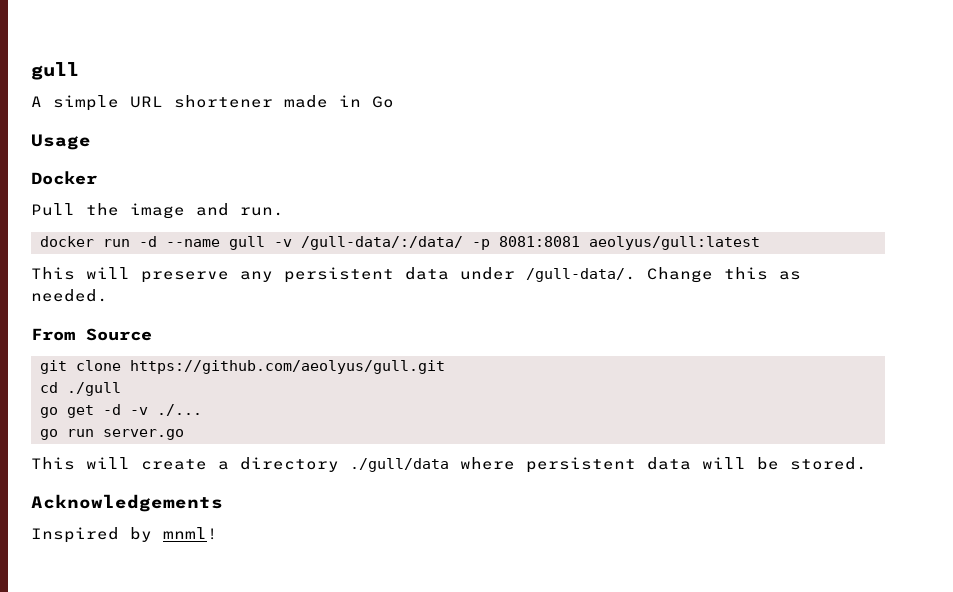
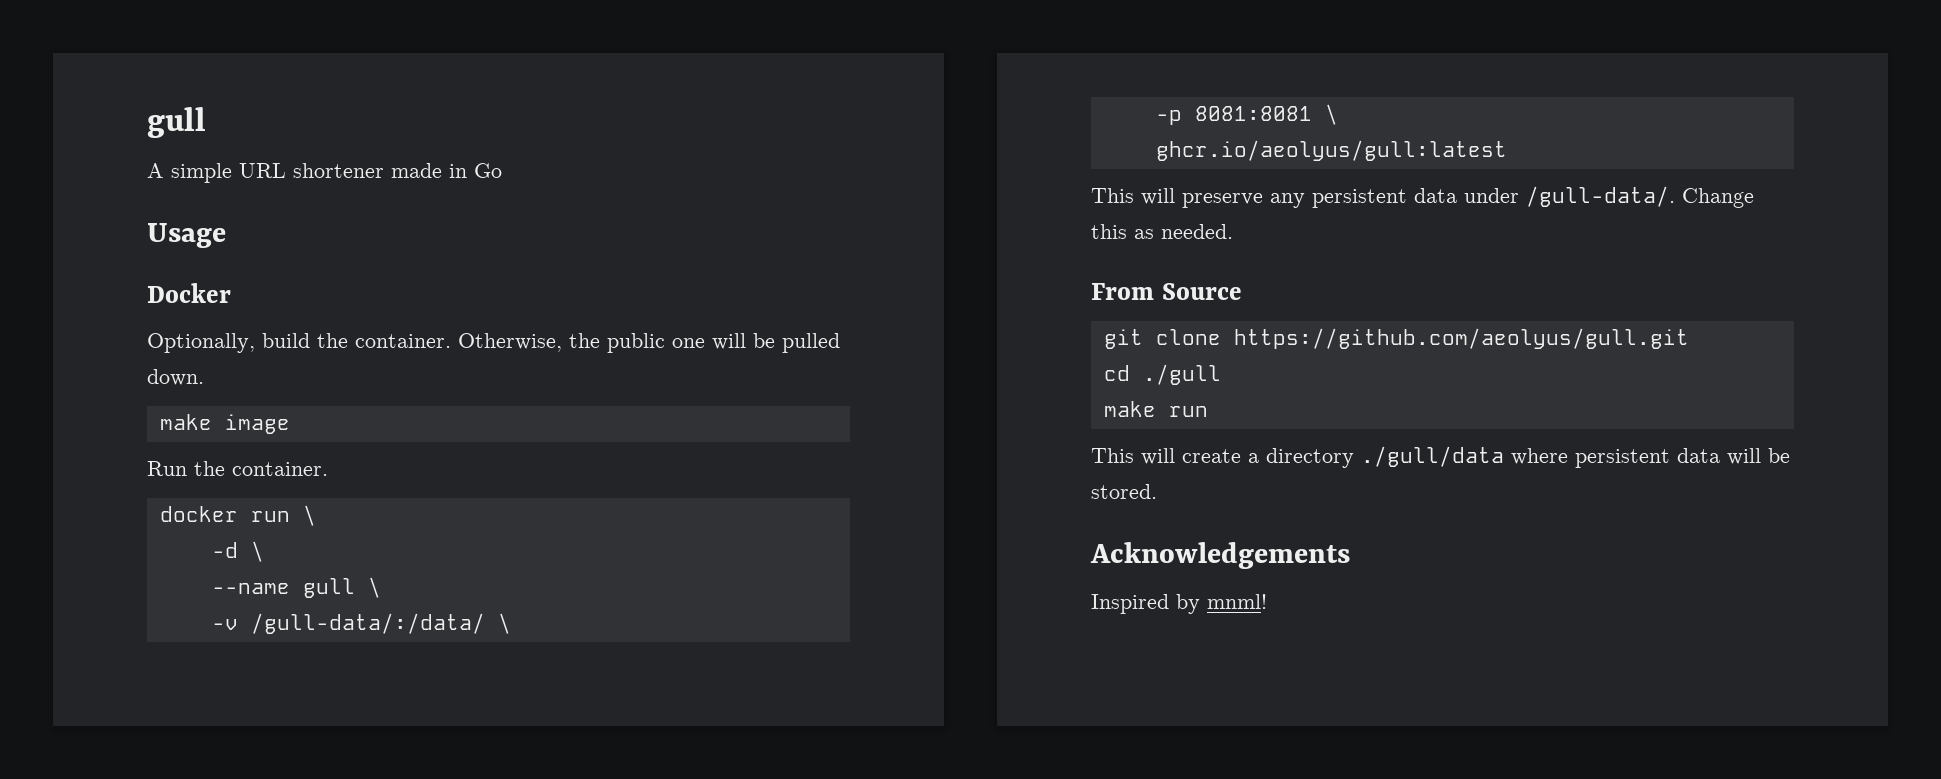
[31,203,284,219] Pull the image and run. -> [147,333,840,353] [147,369,204,386] [159,414,290,434] [147,461,328,476] Optionally, build the container. Otherwise, the public one will be pulled down. // make image // Run the container.
[139,236,157,247] -d -> [302,505,316,526] [211,541,264,562] \ // -d \ //
(265, 243) none -> [367,577,381,598] \ //
(463, 243) none -> [497,613,511,634] \ //
[589,236,760,250] aeolyus/gull:latest -> [1324,104,1338,125] [1155,140,1507,161] \ // ghcr.io/aeolyus/gull:latest
[40,404,202,418] [40,429,184,440] go get -d -v ./... // go run server.go -> [1103,401,1208,417] make run

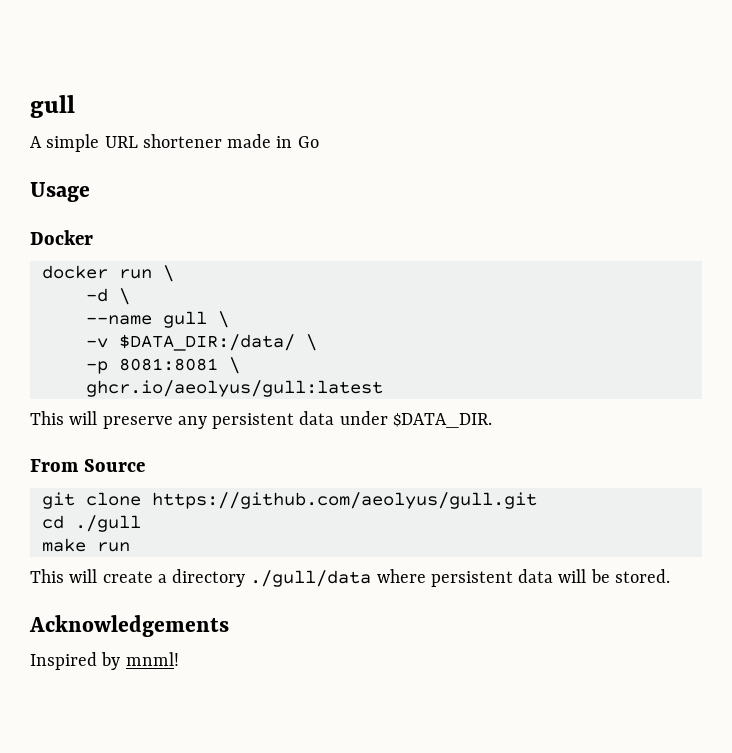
[147,333,840,353] [147,369,204,386] [159,414,290,434] [147,461,328,476] // Optionally, build the container. Otherwise, the public one will be pulled down. // make image // Run the container. -> (93, 237) none
[250,613,485,634] /gull-data/:/data/ -> [118,334,295,351] $DATA_DIR:/data/
[1526,186,1754,208] [1091,224,1233,239] /gull-data/. Change this as needed. -> [392,413,492,428] $DATA_DIR.

